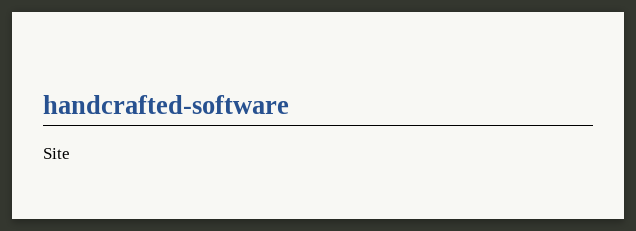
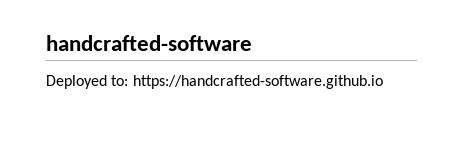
[43,148,70,159] Site -> [46,75,383,89] Deployed to: https://handcrafted-software.github.io

